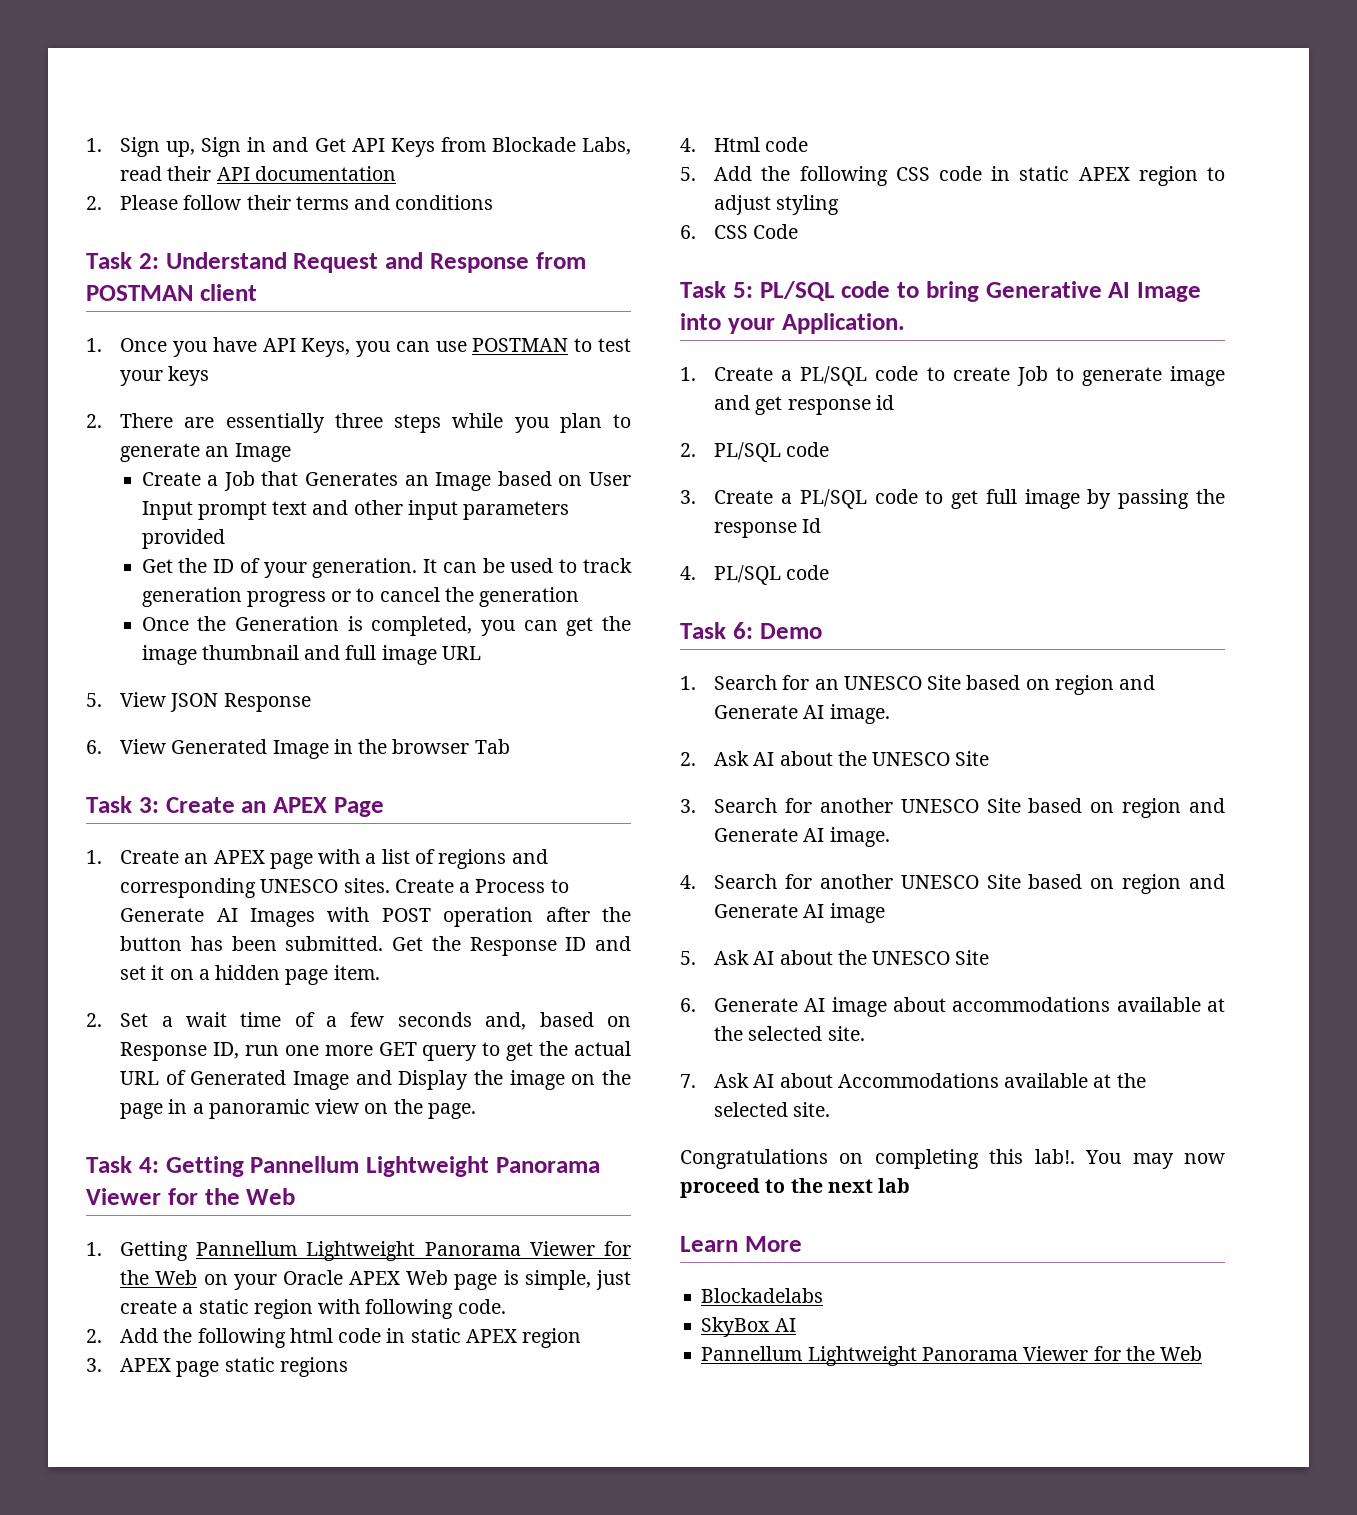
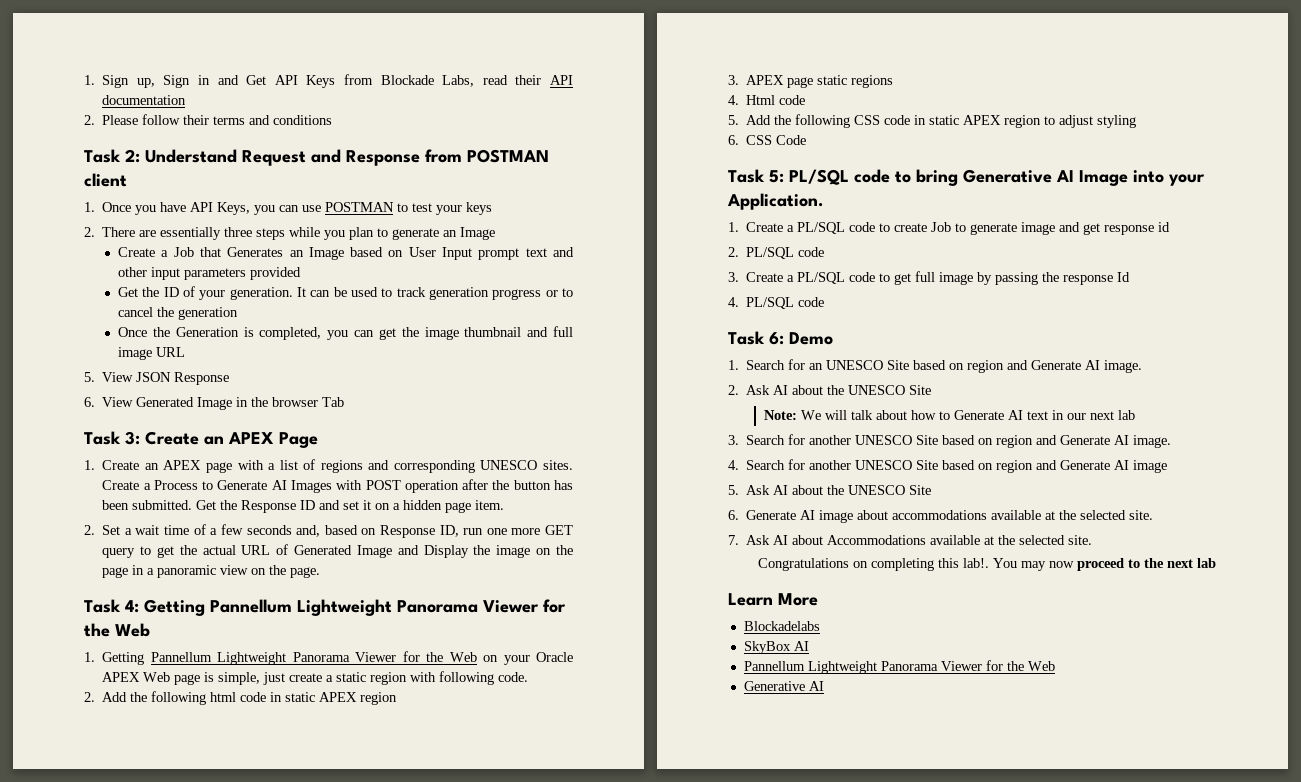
(990, 758) none -> [764,410,1136,420] // Note: We will talk about how to Generate AI text in our next lab
(1203, 1353) none -> [743,681,824,691] // Generative AI

